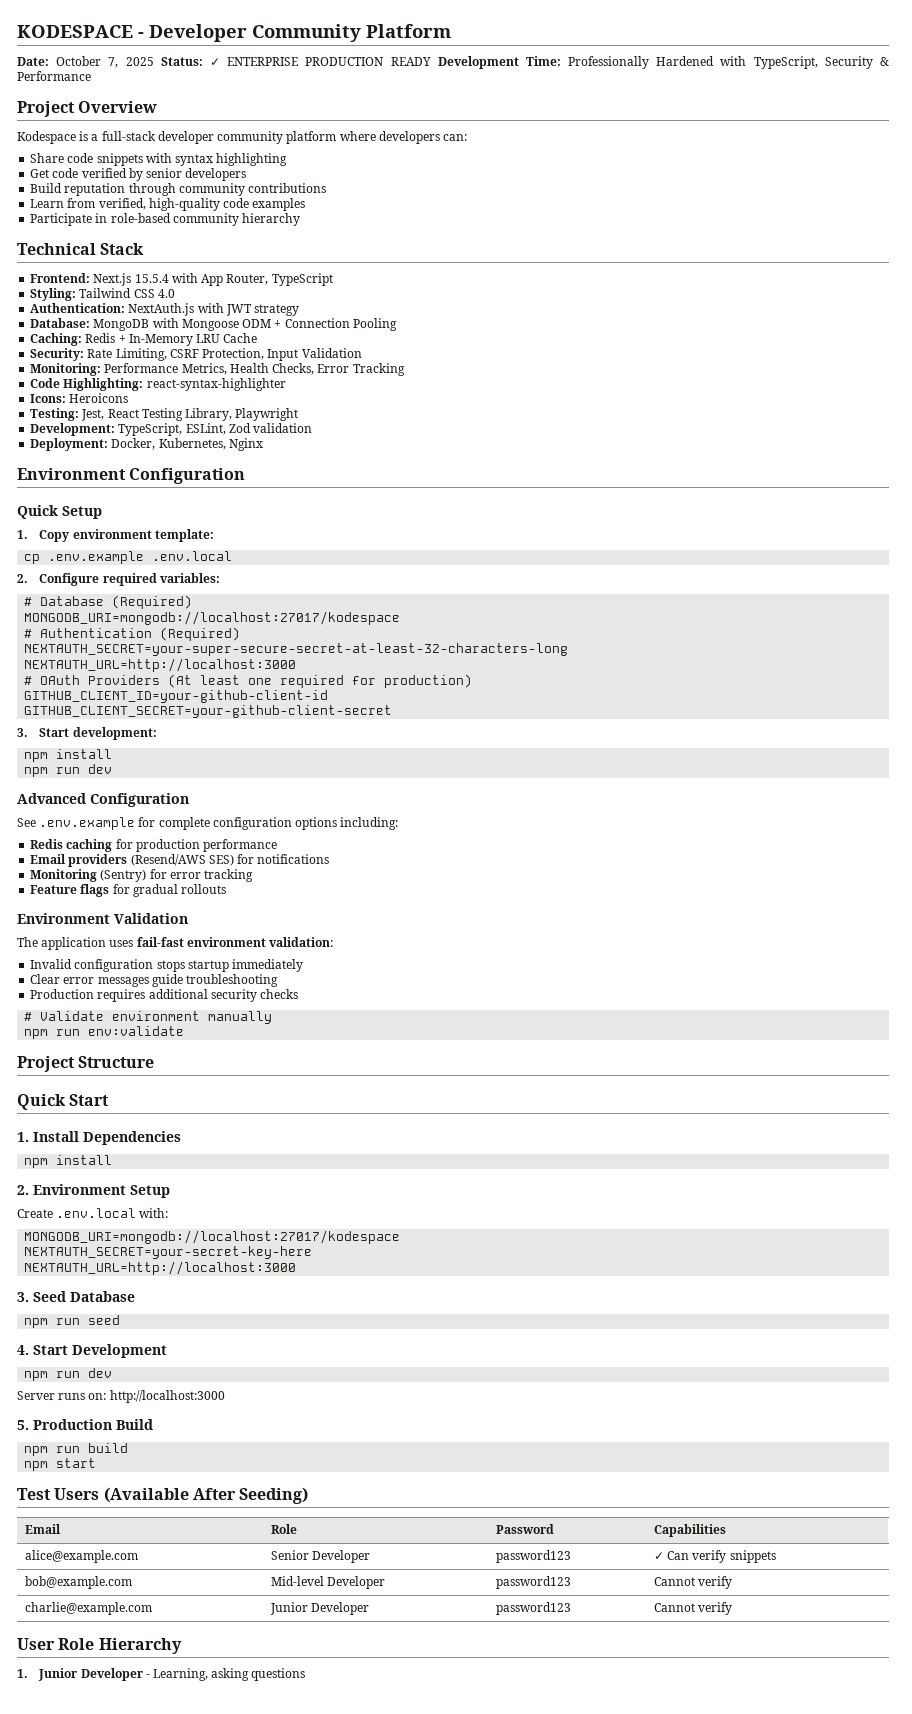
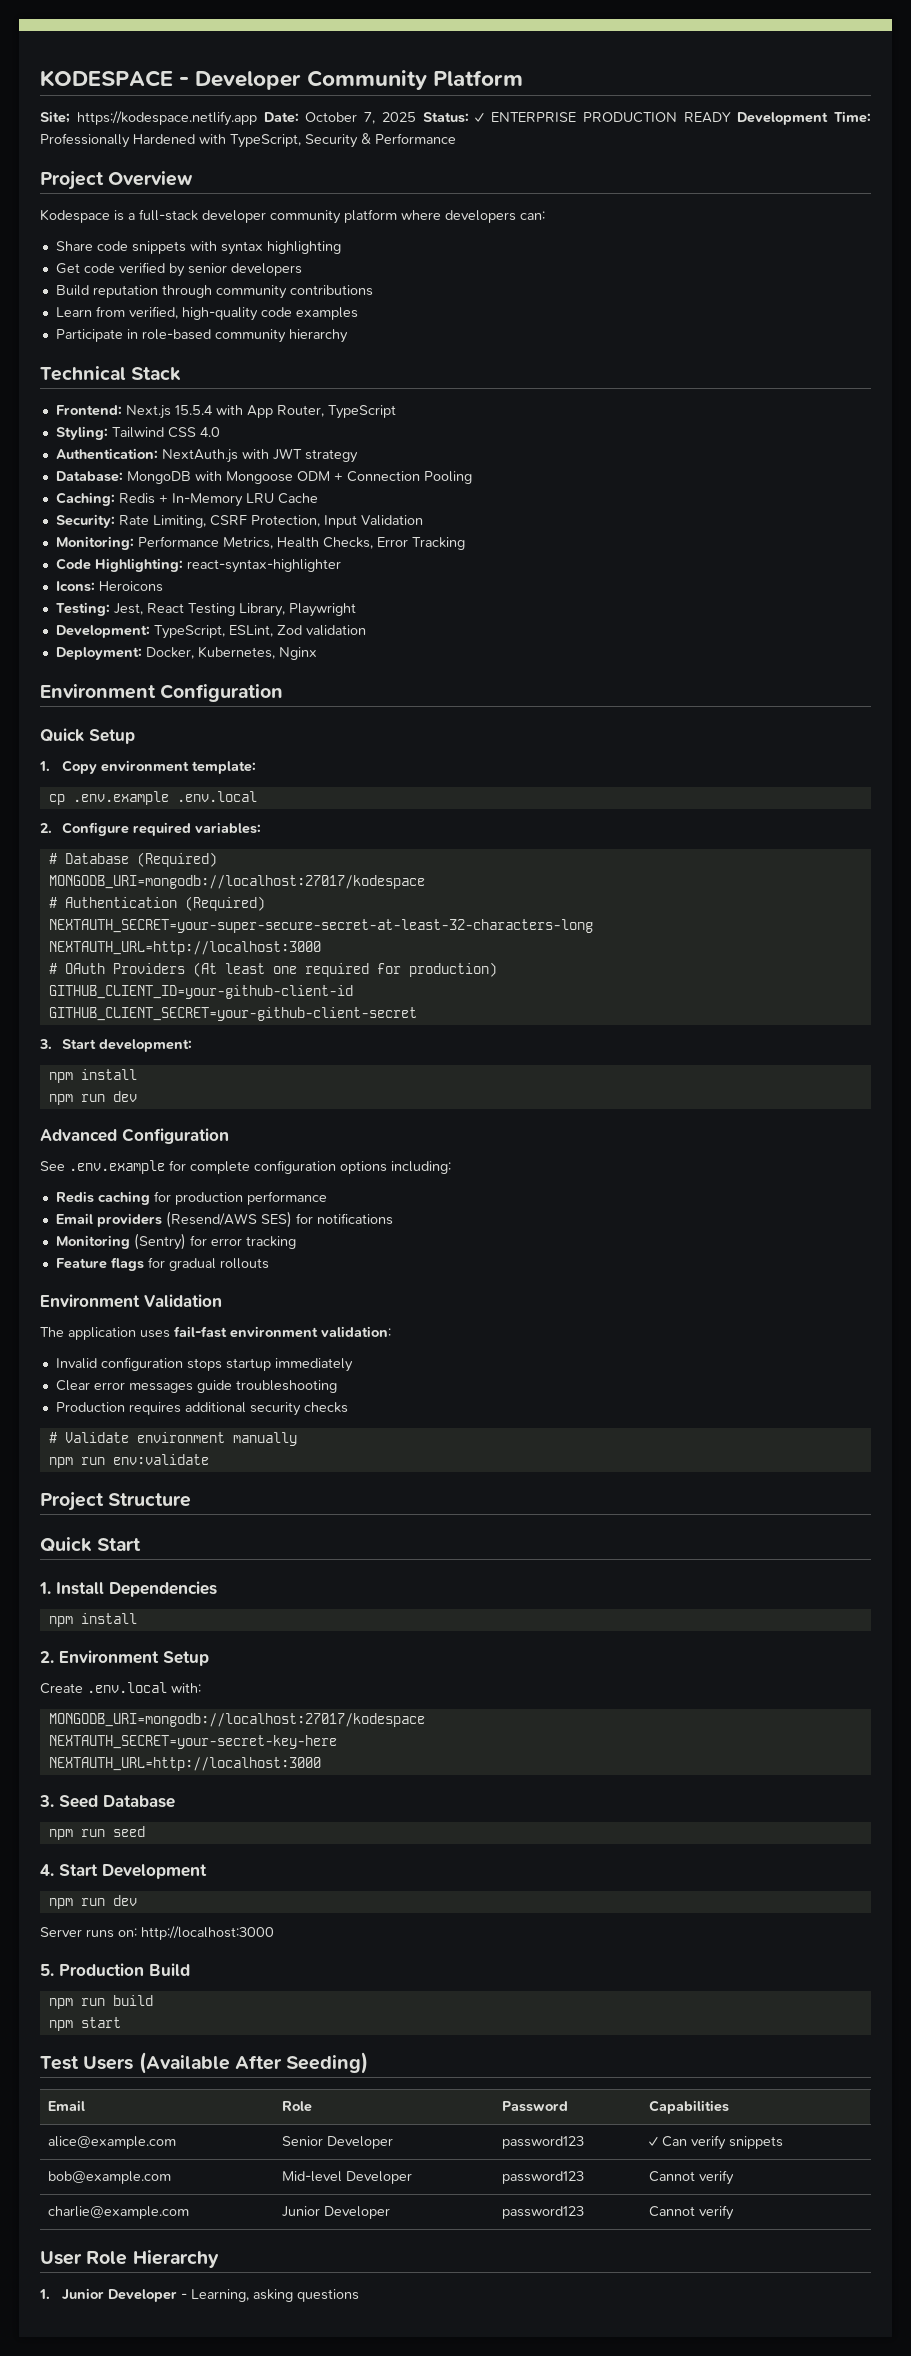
(451, 31) none -> [40,111,257,126] Site; https://kodespace.netlify.app

